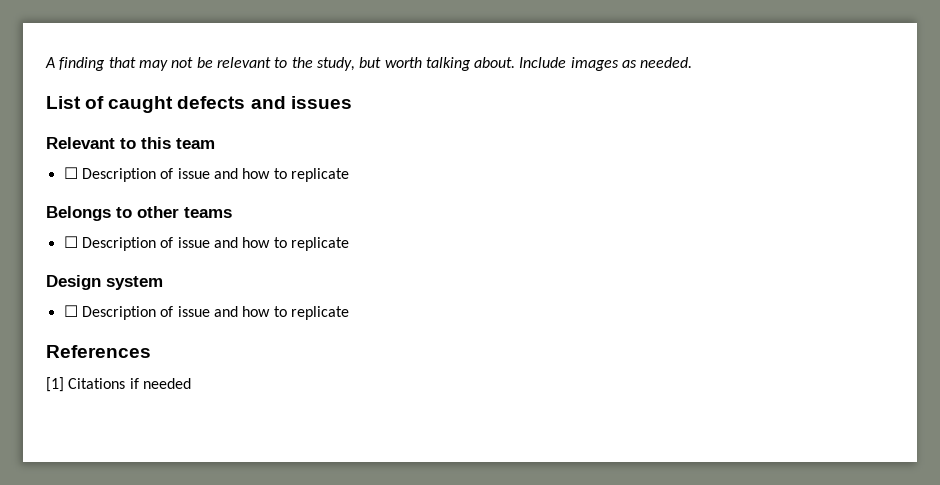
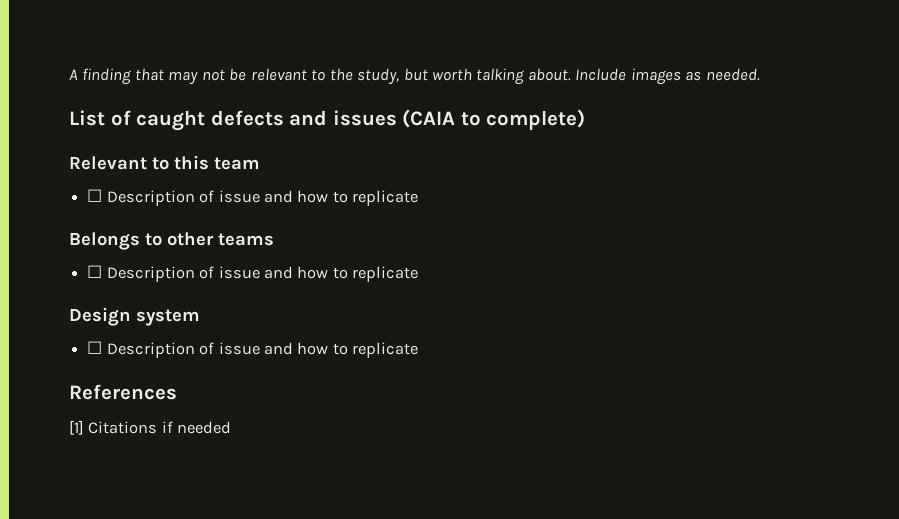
(352, 102) none -> [402,109,586,130] (CAIA to complete)

